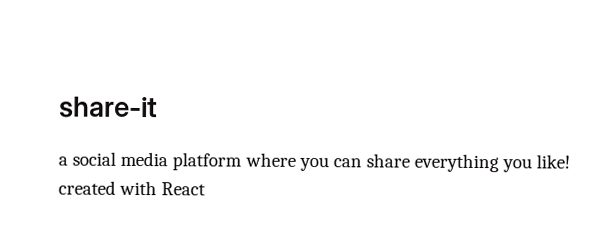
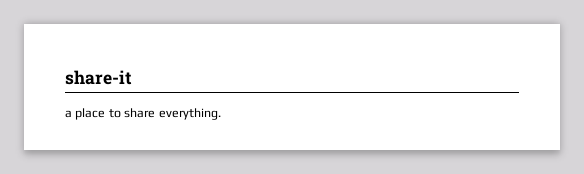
[72,151,571,173] [58,180,207,196] social media platform where you can share everything you like! created with React -> [75,108,221,120] place to share everything.

